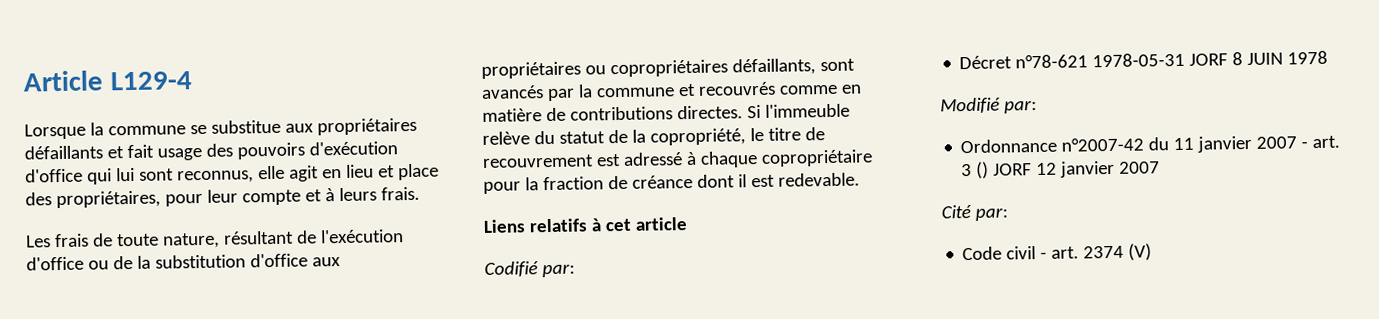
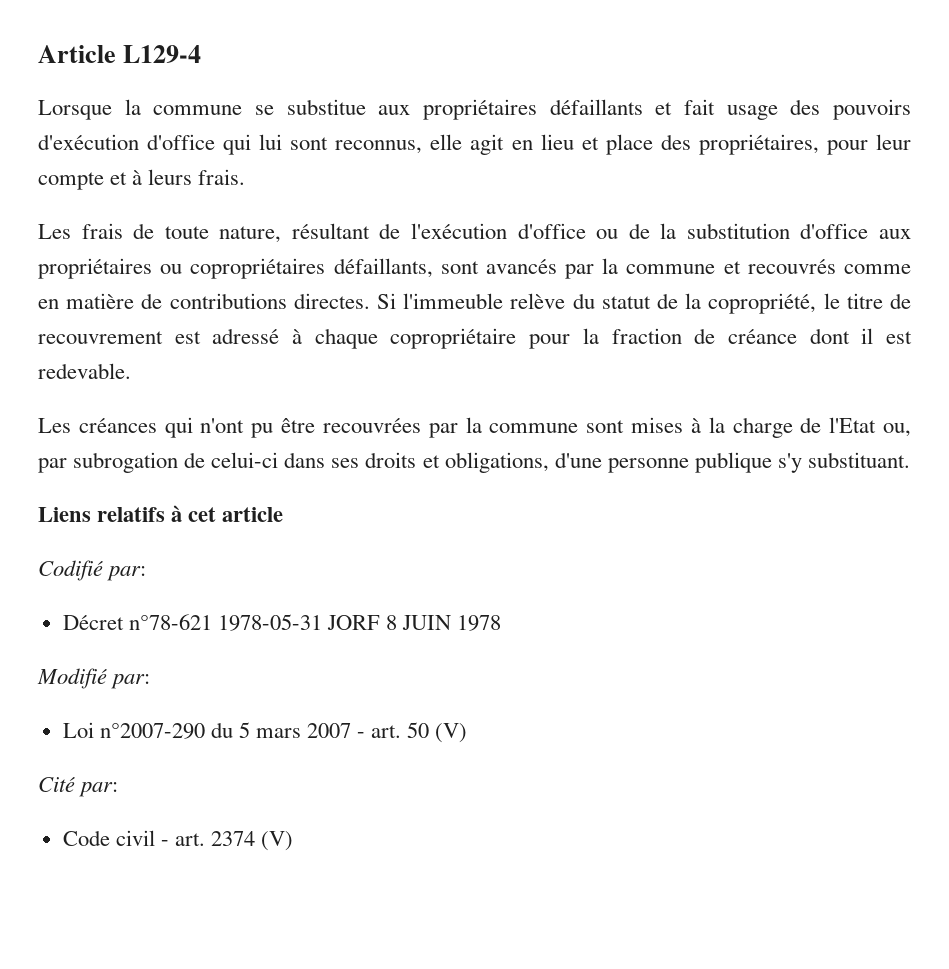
(860, 179) none -> [38,417,912,438] [38,452,910,473] // Les créances qui n'ont pu être recouvrées par la commune sont mises à la charge de l'Etat ou, par subrogation de celui-ci dans ses droits et obligations, d'une personne publique s'y substituant.
[960,135,1341,154] [961,160,1161,179] Ordonnance n°2007-42 du 11 janvier 2007 - art. 3 () JORF 12 janvier 2007 -> [62,722,468,743] Loi n°2007-290 du 5 mars 2007 - art. 50 (V)

